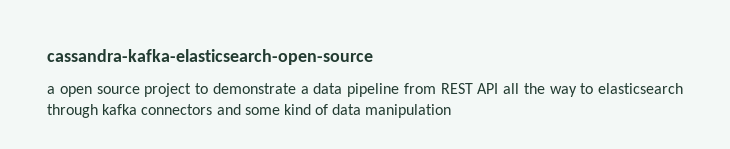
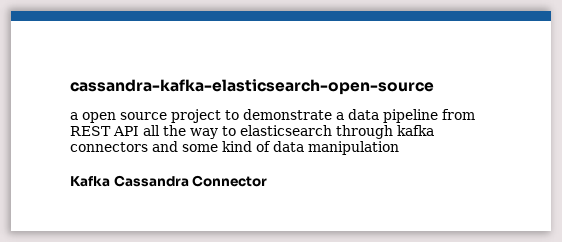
(452, 111) none -> [70,175,268,187] // Kafka Cassandra Connector

